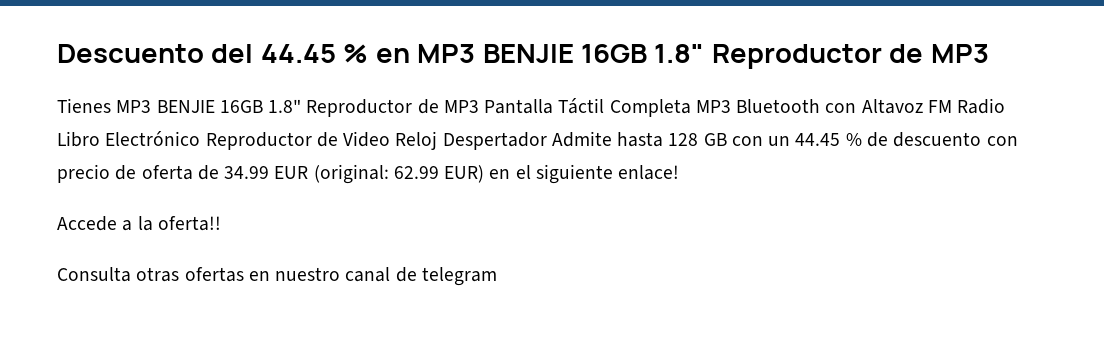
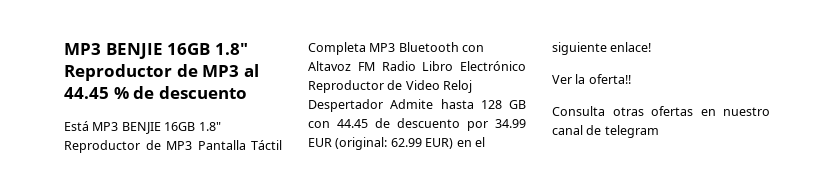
[57,44,989,69] [57,98,111,113] Descuento del 44.45 % en MP3 BENJIE 16GB 1.8" Reproductor de MP3 // Tienes -> [64,43,248,59] [64,64,259,81] [64,86,247,99] [64,121,89,131] MP3 BENJIE 16GB 1.8" Reproductor de MP3 al 44.45 % de descuento // Está
[768,132,1018,147] [57,164,219,183] un 44.45 % de descuento con precio de oferta de -> [337,118,488,131] 44.45 de descuento por
[57,216,133,231] Accede a -> [552,75,572,84] Ver

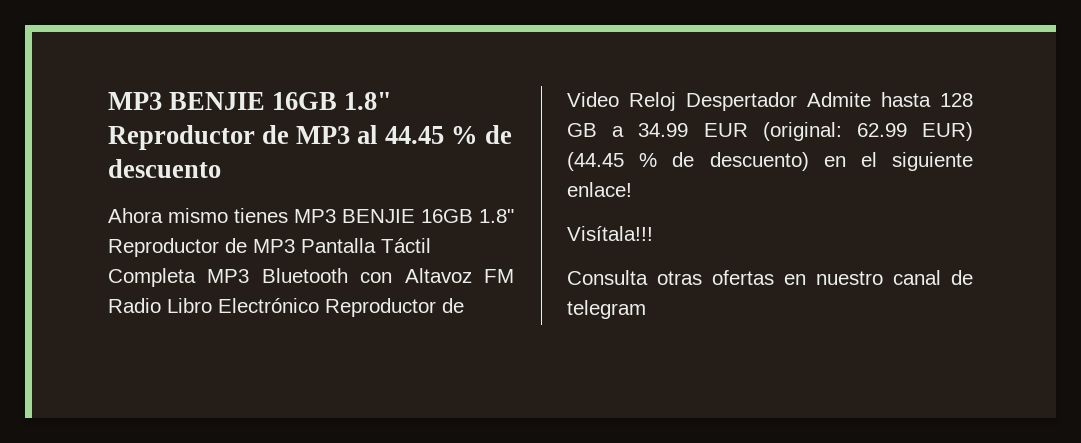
[64,121,89,131] Está -> [108,208,288,223] Ahora mismo tienes
[308,118,488,131] con 44.45 de descuento por -> [612,126,625,137] a
(454, 143) none -> [567,152,809,171] (44.45 % de descuento)
[552,74,631,84] Ver la oferta!! -> [567,226,653,241] Visítala!!!

